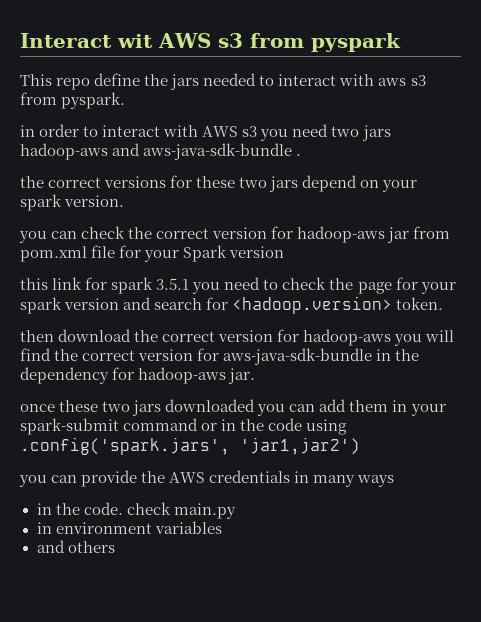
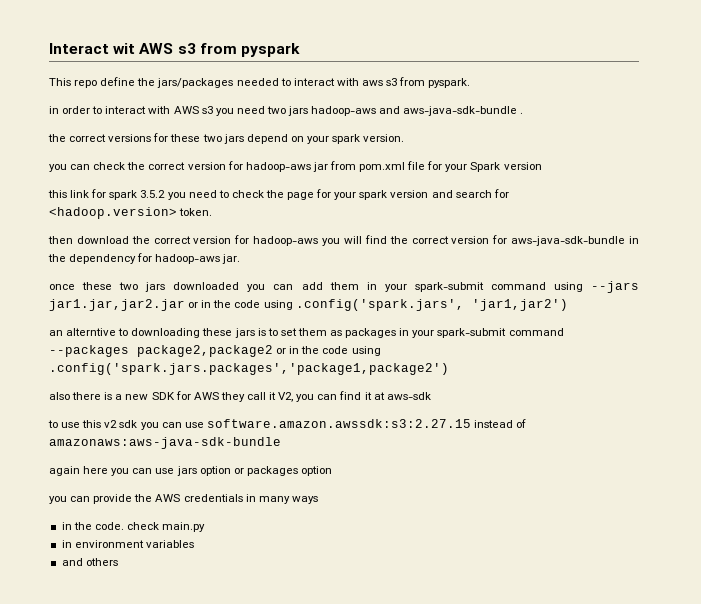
[170,74,200,90] jars -> [157,78,234,88] jars/packages
[156,278,190,290] 3.5.1 -> [140,190,166,198] 3.5.2
(199, 424) none -> [553,281,639,293] [49,299,185,311] using --jars jar1.jar,jar2.jar
(360, 446) none -> [49,328,564,338] [49,345,381,357] [49,363,449,375] [49,391,431,402] [48,419,527,430] [49,437,281,449] [49,466,332,476] // an alterntive to downloading these jars is to set them as packages in your spark-submit command --packages package2,package2 or in the code using .config('spark.jars.packages','package1,package2') // also there is a new SDK for AWS they call it V2, you can find it at aws-sdk // to use this v2 sdk you can use software.amazon.awssdk:s3:2.27.15 instead of amazonaws:aws-java-sdk-bundle // again here you can use jars option or packages option

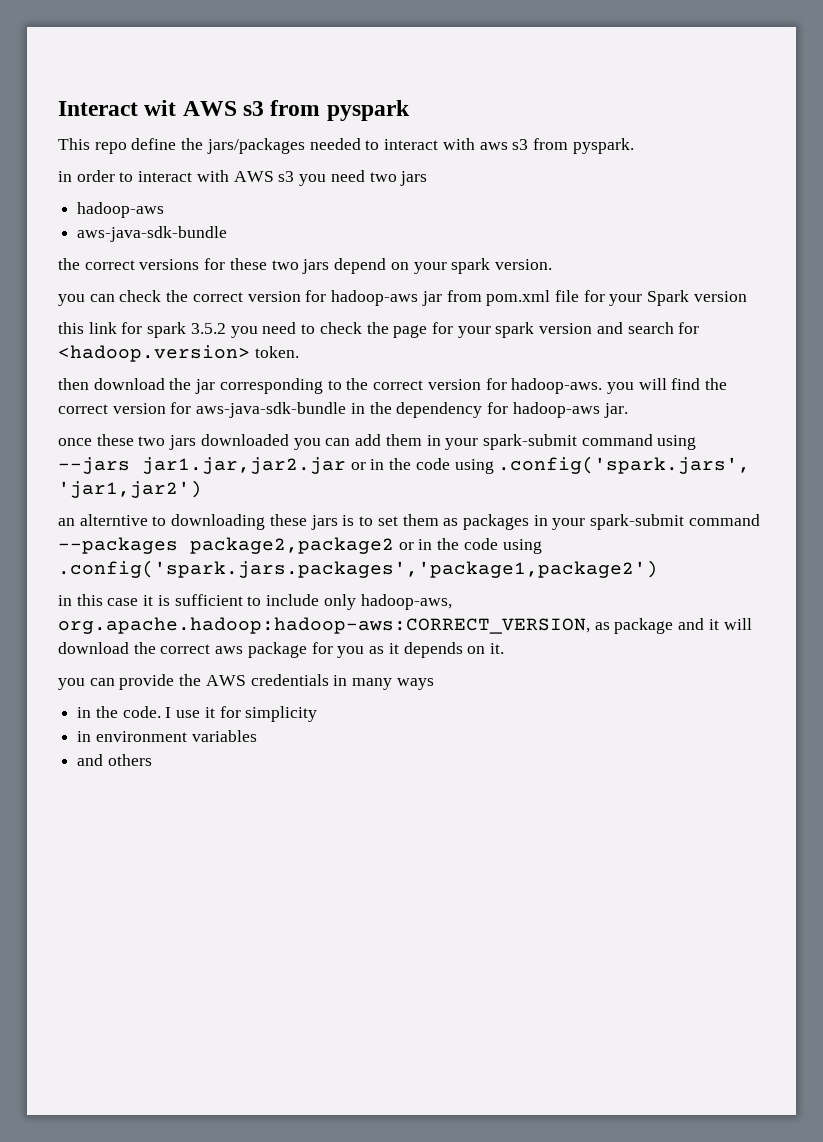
[311,106,524,116] hadoop-aws and aws-java-sdk-bundle . -> [77,202,165,218] [77,226,228,242] // hadoop-aws // aws-java-sdk-bundle
[153,235,319,246] correct version for hadoop-aws -> [195,378,603,394] jar corresponding to the correct version for hadoop-aws.
[49,391,431,402] [48,419,527,430] [49,437,281,449] [49,466,332,476] also there is a new SDK for AWS they call it V2, you can find it at aws-sdk // to use this v2 sdk you can use software.amazon.awssdk:s3:2.27.15 instead of amazonaws:aws-java-sdk-bundle // again here you can use jars option or packages option -> [58,594,452,610] [58,617,752,634] [58,642,504,658] in this case it is sufficient to include only hadoop-aws, org.apache.hadoop:hadoop-aws:CORRECT_VERSION, as package and it will download the correct aws package for you as it depends on it.
[126,522,206,532] check main.py -> [165,706,318,722] I use it for simplicity

